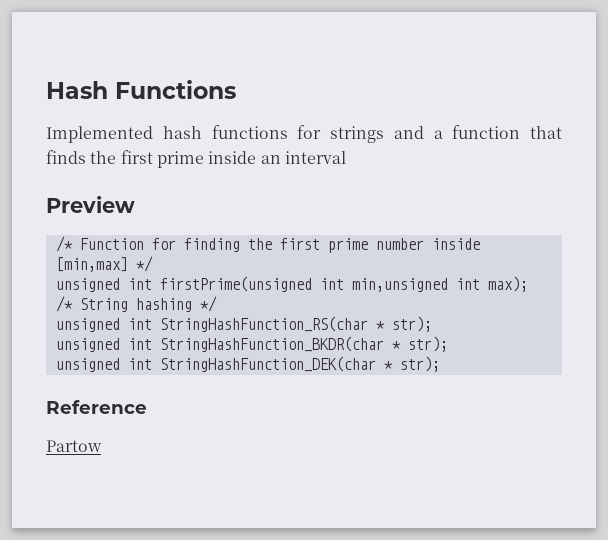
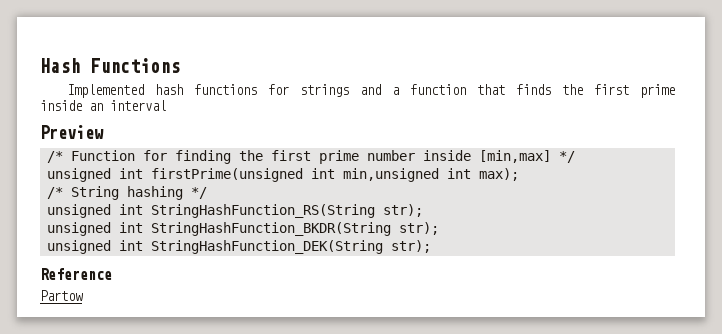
[159,316,432,332] [55,336,448,352] [55,356,393,372] StringHashFunction_RS(char * str); // unsigned int StringHashFunction_BKDR(char * str); // unsigned int StringHashFunction_DEK(char * -> [150,204,423,218] [46,222,439,236] [46,240,383,254] StringHashFunction_RS(String str); // unsigned int StringHashFunction_BKDR(String str); // unsigned int StringHashFunction_DEK(String

